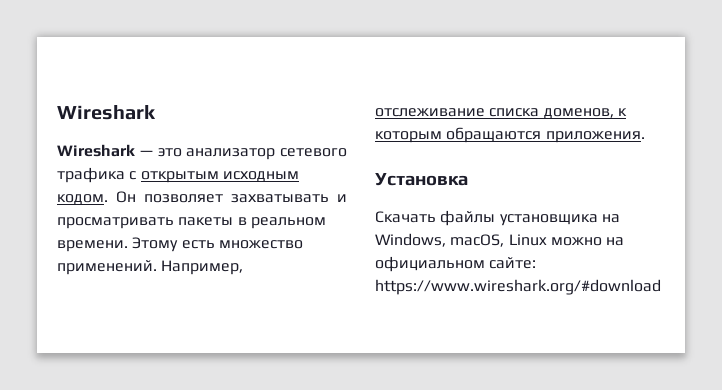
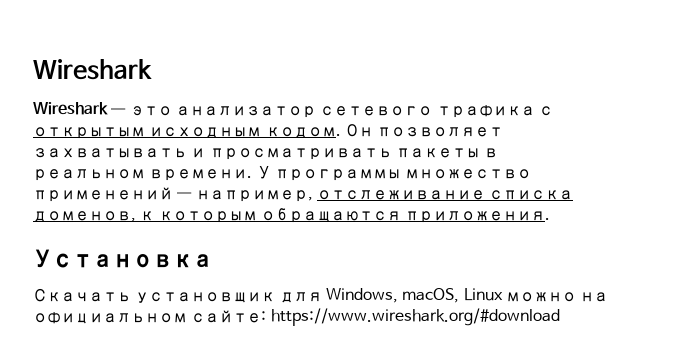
[132,237,303,252] [57,260,244,275] Этому есть множество применений. Например, -> [256,165,532,181] [33,187,313,202] У программы множество применений — например,
[440,210,620,226] файлы установщика на -> [135,292,322,303] установщик для

